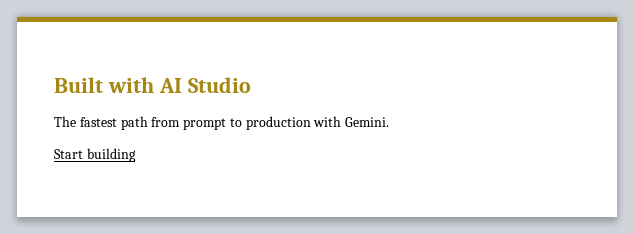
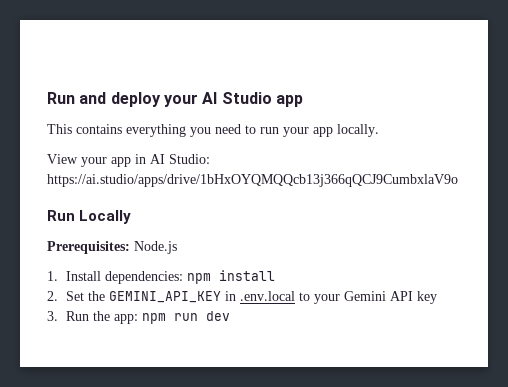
[54,77,251,93] [54,116,390,130] [54,148,136,162] Built with AI Studio // The fastest path from prompt to production with Gemini. // Start building -> [47,92,303,107] [47,124,379,137] [47,154,210,167] [47,174,458,187] [47,210,132,224] [47,241,177,254] [47,270,275,284] [47,291,437,304] [47,311,230,324] Run and deploy your AI Studio app // This contains everything you need to run your app locally. // View your app in AI Studio: https://ai.studio/apps/drive/1bHxOYQMQQcb13j366qQCJ9CumbxlaV9o // Run Locally // Prerequisites: Node.js // 1. Install dependencies: npm install // 2. Set the GEMINI_API_KEY in .env.local to your Gemini API key // 3. Run the app: npm run dev

